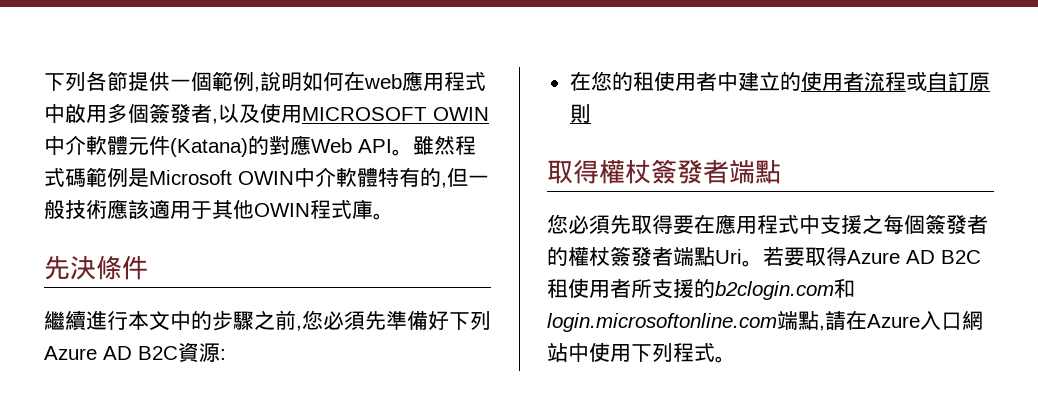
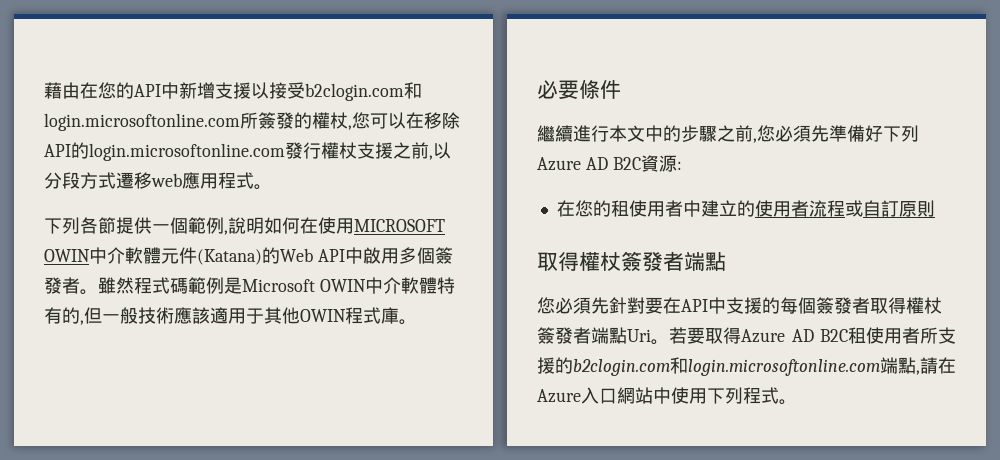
(44, 82) none -> [44,82,422,101] [44,112,460,131] [44,142,451,161] [44,172,272,190] 藉由在您的API中新增支援以接受b2clogin.com和login.microsoftonline.com所簽發的權杖,您可以在移除API的login.microsoftonline.com發行權杖支援之前,以分段方式遷移web應用程式。 //
[364,71,486,91] [44,103,260,124] web應用程式中啟用多個簽發者,以及 -> (318, 225) none
[269,135,311,155] 對應 -> (280, 255) none
(392, 146) none -> [344,247,453,264] [44,277,80,294] 中啟用多個簽發者
[44,255,96,280] 先決 -> [537,80,579,99] 必要
[631,214,883,235] 取得要在應用程式中支援之 -> [609,297,780,314] 針對要在API中支援的
[547,247,568,266] 的 -> [870,297,906,314] 取得

